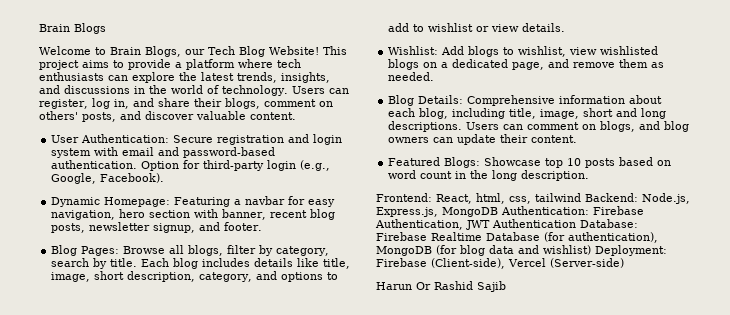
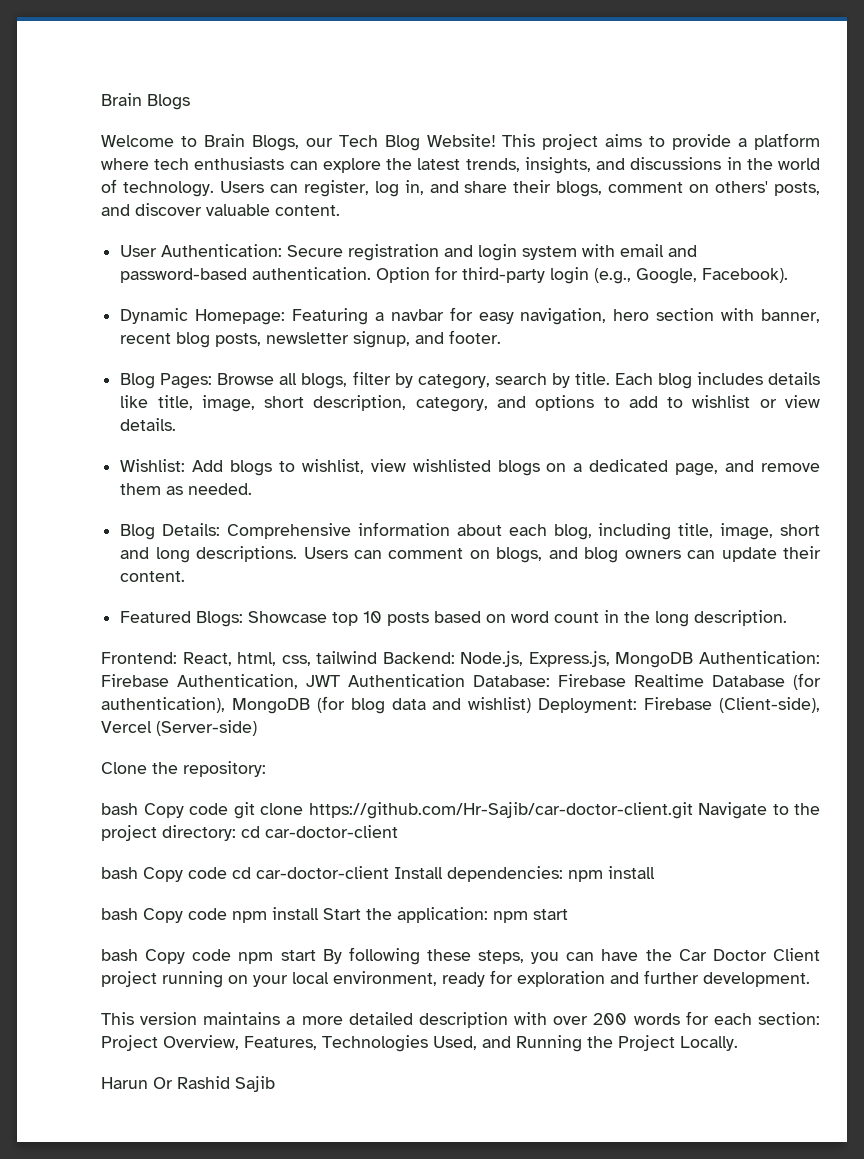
(624, 263) none -> [101,761,266,777] [101,802,820,819] [101,825,398,841] [101,866,655,882] [101,907,568,923] [101,947,820,965] [101,970,810,988] [101,1011,821,1028] [101,1035,738,1052] // Clone the repository: // bash Copy code git clone https://github.com/Hr-Sajib/car-doctor-client.git Navigate to the project directory: cd car-doctor-client // bash Copy code cd car-doctor-client Install dependencies: npm install // bash Copy code npm install Start the application: npm start // bash Copy code npm start By following these steps, you can have the Car Doctor Client project running on your local environment, ready for exploration and further development. // This version maintains a more detailed description with over 200 words for each section: Project Overview, Features, Technologies Used, and Running the Project Locally.

